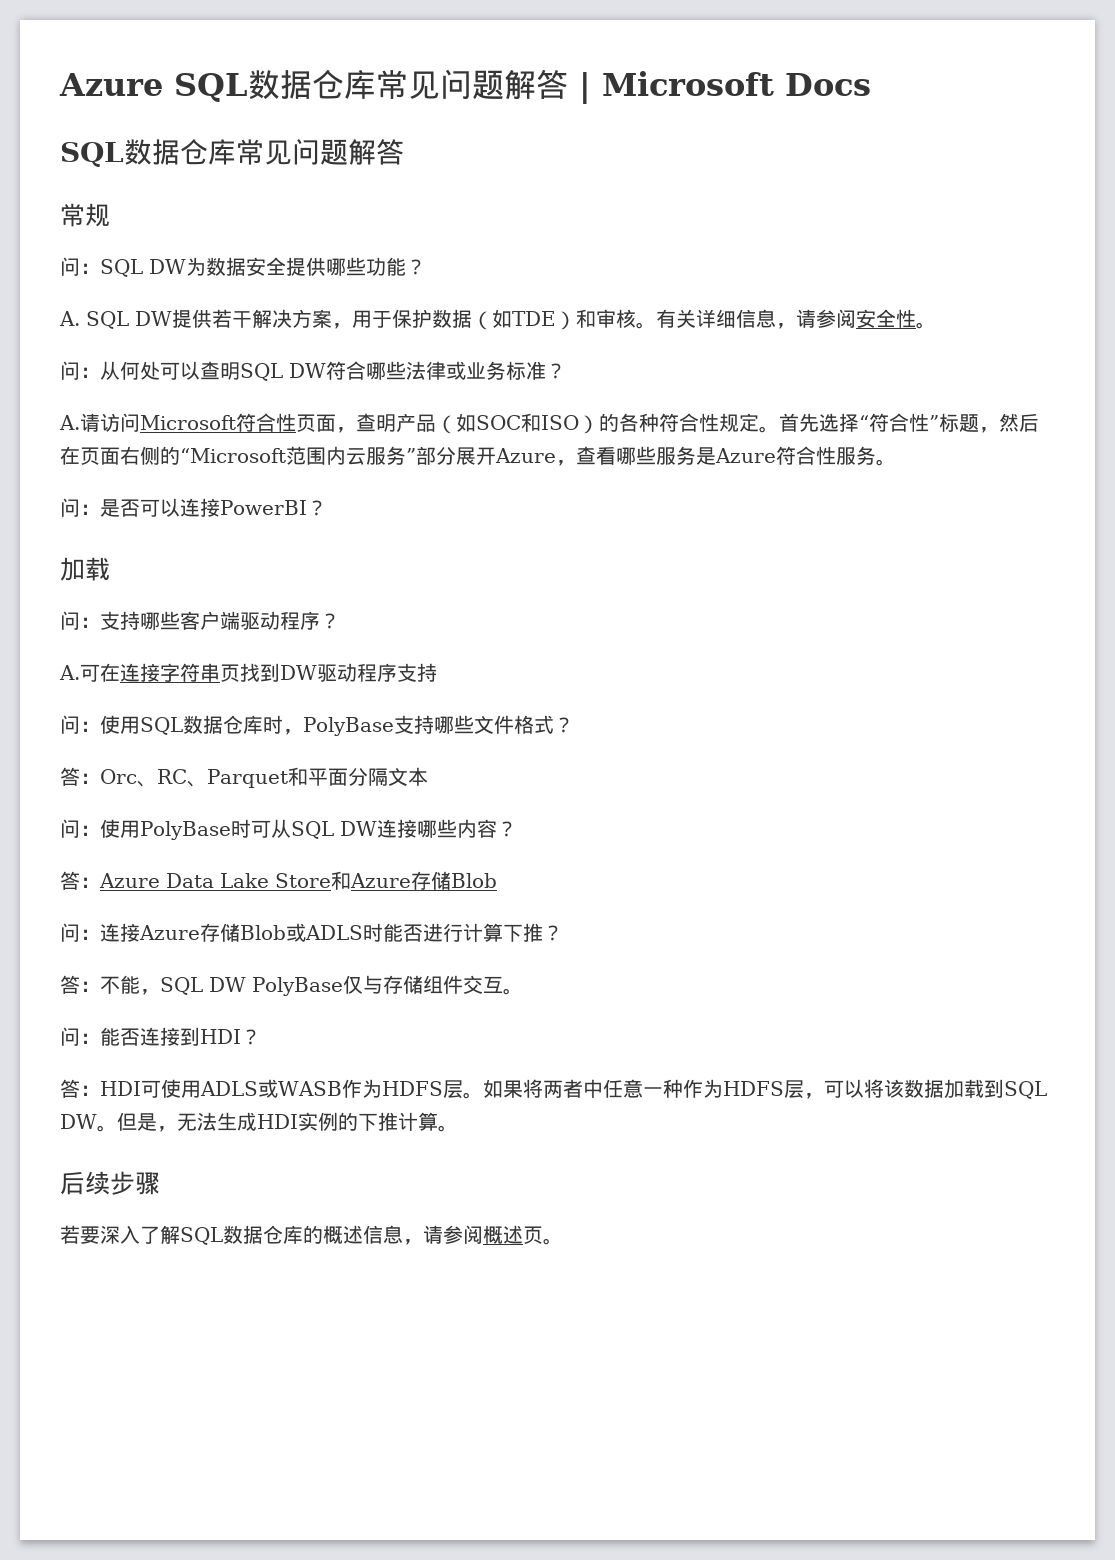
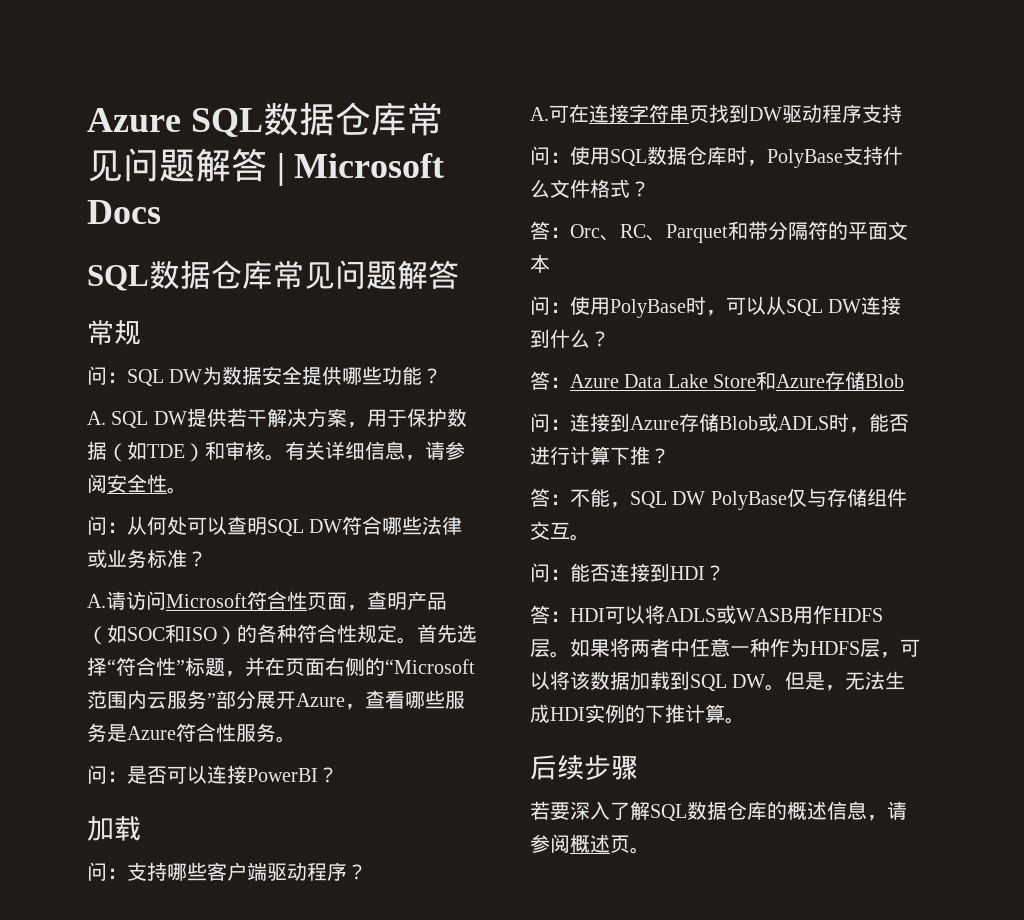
[999,413,1039,432] 然后 -> [245,657,265,677] 并
[433,715,474,734] 哪些 -> [883,146,903,165] [530,179,550,198] 什么
[307,767,388,786] 平面分隔 -> [748,221,888,240] 带分隔符的平面
[250,820,271,838] 可 -> [706,296,766,316] ，可以
[416,819,497,838] 哪些内容 -> [530,329,590,348] 到什么
(140, 932) none -> [610,413,630,432] 到
(383, 932) none -> [849,427,869,433] ，
[161,1079,201,1098] 使用 -> [625,605,665,624] 以将
[341,1079,382,1098] 作为 -> [793,605,833,624] 用作

